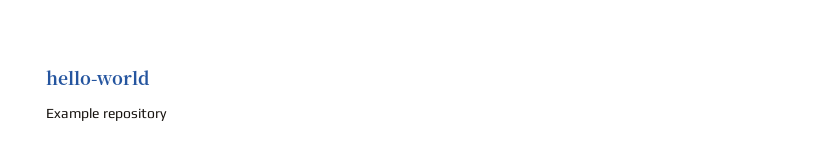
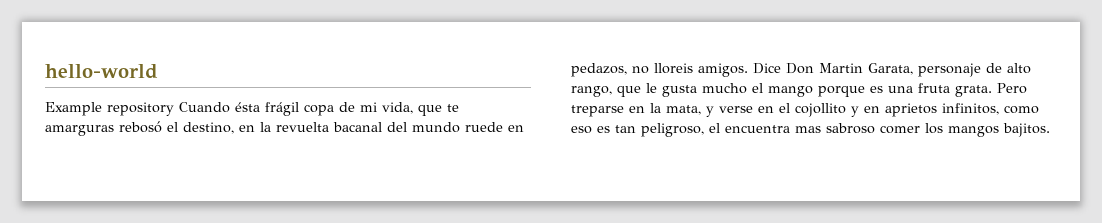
(167, 114) none -> [179,102,459,116] [45,121,524,136] [571,63,1031,77] [571,83,1027,97] [571,103,1039,117] [571,123,1050,137] Cuando ésta frágil copa de mi vida, que te amarguras rebosó el destino, en la revuelta bacanal del mundo ruede en pedazos, no lloreis amigos. Dice Don Martin Garata, personaje de alto rango, que le gusta mucho el mango porque es una fruta grata. Pero treparse en la mata, y verse en el cojollito y en aprietos infinitos, como eso es tan peligroso, el encuentra mas sabroso comer los mangos bajitos.

